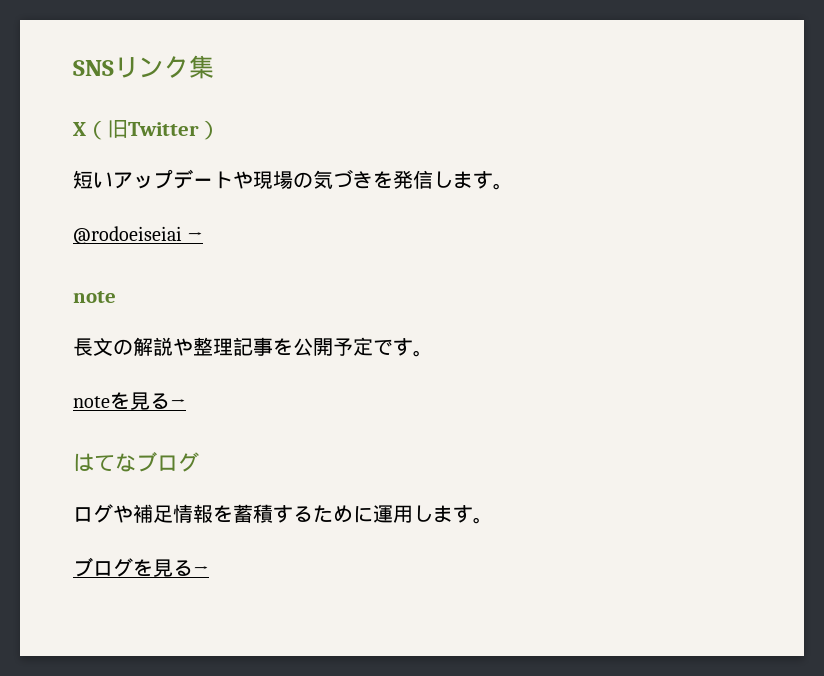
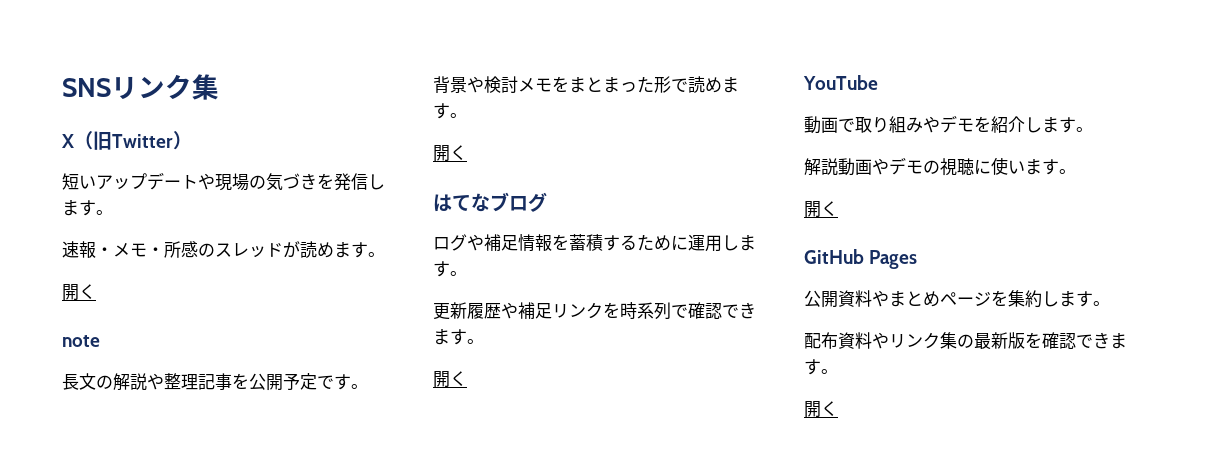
[73,226,204,244] @rodoeiseiai → -> [62,241,385,258] [62,284,96,301] 速報・メモ・所感のスレッドが読めます。 // 開く
[73,392,186,410] noteを見る→ -> [433,76,739,93] [433,103,467,119] [433,145,467,162] 背景や検討メモをまとまった形で読めます。 // 開く
[73,557,209,577] ブログを見る→ -> [433,302,756,320] [433,329,484,345] [433,371,467,388] [803,75,878,90] [804,115,1093,134] [804,157,1076,176] [804,201,838,218] [804,249,918,269] [804,290,1110,308] [804,332,1127,349] [804,359,838,375] [804,401,838,418] 更新履歴や補足リンクを時系列で確認できます。 // 開く // YouTube // 動画で取り組みやデモを紹介します。 // 解説動画やデモの視聴に使います。 // 開く // GitHub Pages // 公開資料やまとめページを集約します。 // 配布資料やリンク集の最新版を確認できます。 // 開く

